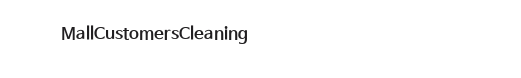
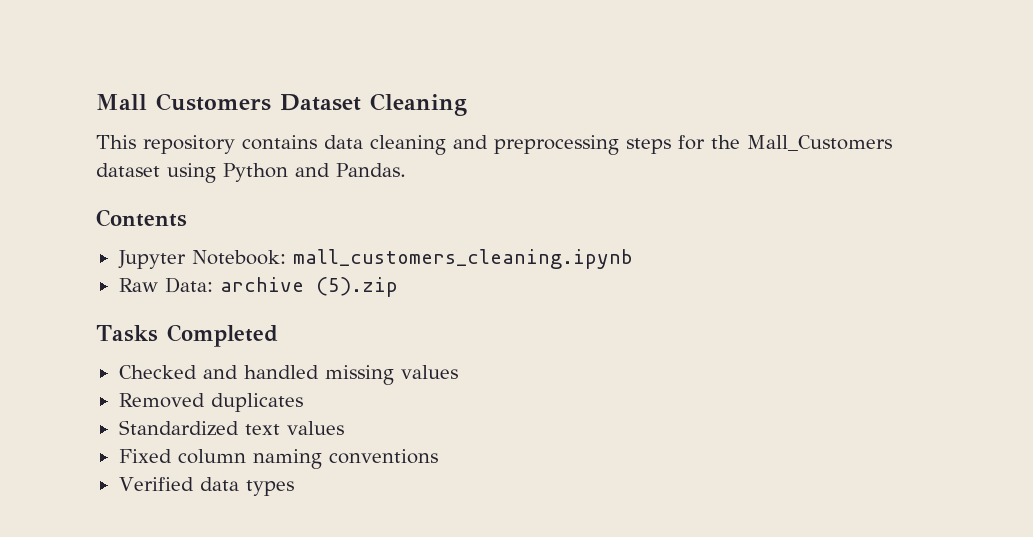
[61,25,248,44] MallCustomersCleaning -> [96,93,467,116] [96,135,892,155] [96,163,406,183] [96,209,187,227] [117,249,633,269] [118,277,398,297] [96,324,278,347] [118,365,458,385] [118,393,303,412] [118,420,344,436] [118,449,438,469] [118,477,294,496] Mall Customers Dataset Cleaning // This repository contains data cleaning and preprocessing steps for the Mall_Customers dataset using Python and Pandas. // Contents // Jupyter Notebook: mall_customers_cleaning.ipynb // Raw Data: archive (5).zip // Tasks Completed // Checked and handled missing values // Removed duplicates // Standardized text values // Fixed column naming conventions // Verified data types

